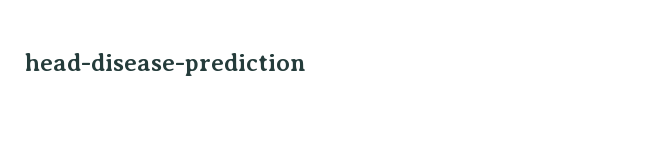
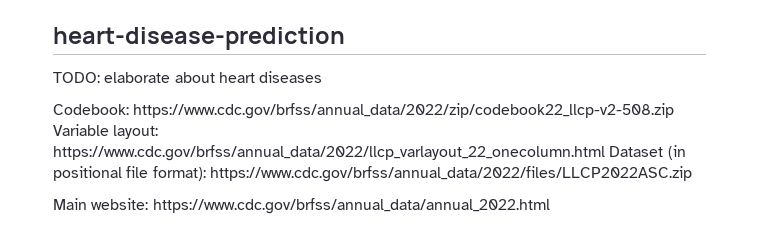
[25,53,306,76] head-disease-prediction -> [53,27,345,50] [53,71,323,83] [53,103,675,119] [53,124,159,139] [53,145,686,161] [53,166,692,182] [53,198,550,214] heart-disease-prediction // TODO: elaborate about heart diseases // Codebook: https://www.cdc.gov/brfss/annual_data/2022/zip/codebook22_llcp-v2-508.zip Variable layout: https://www.cdc.gov/brfss/annual_data/2022/llcp_varlayout_22_onecolumn.html Dataset (in positional file format): https://www.cdc.gov/brfss/annual_data/2022/files/LLCP2022ASC.zip // Main website: https://www.cdc.gov/brfss/annual_data/annual_2022.html

